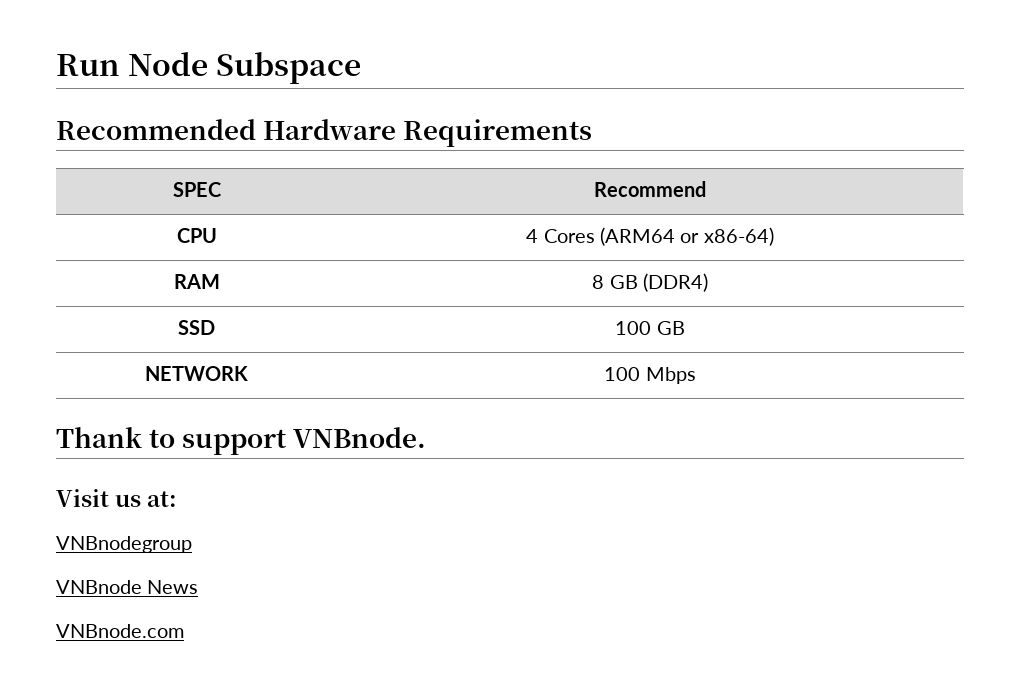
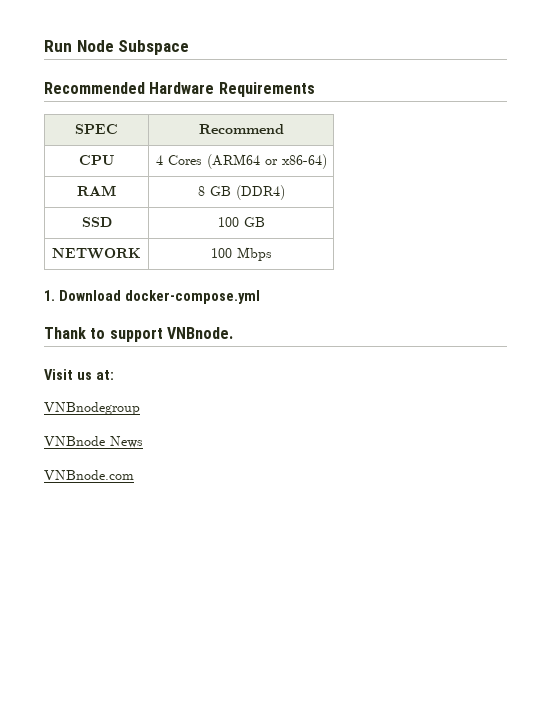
(696, 375) none -> [44,290,260,304] // 1. Download docker-compose.yml

